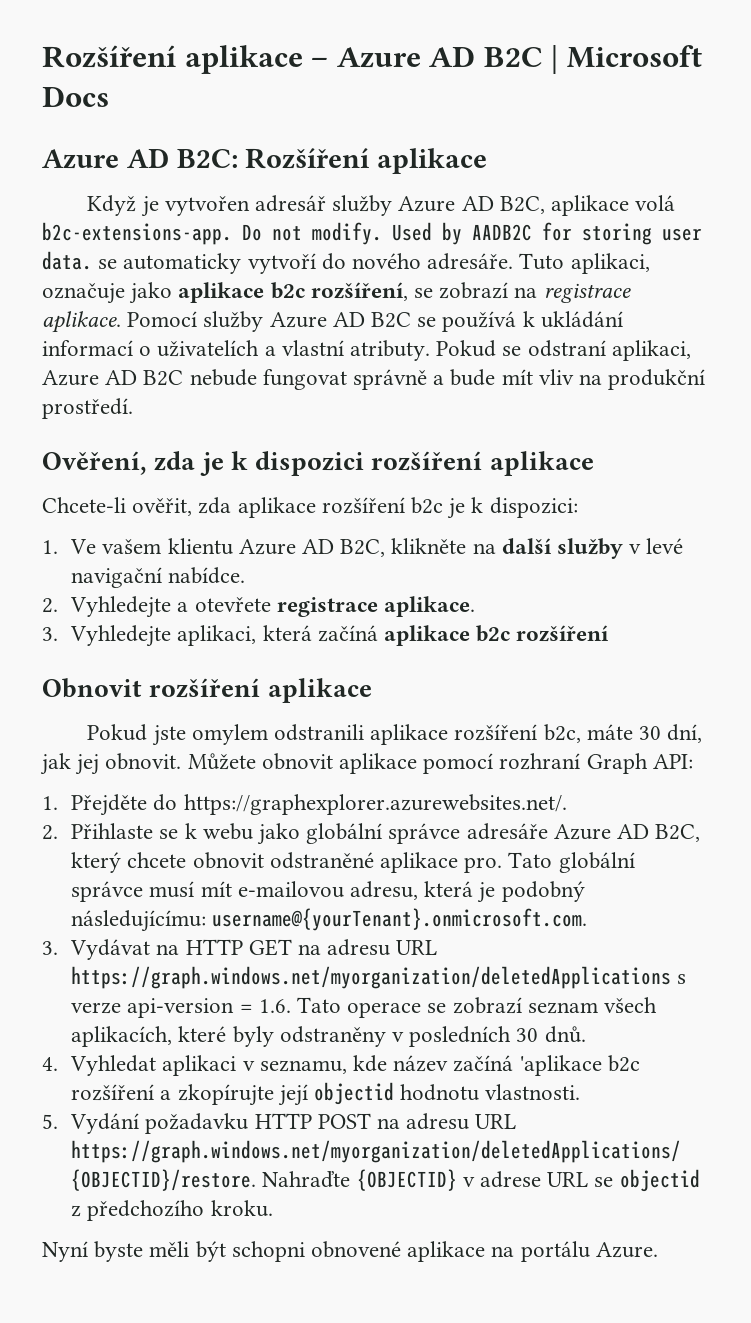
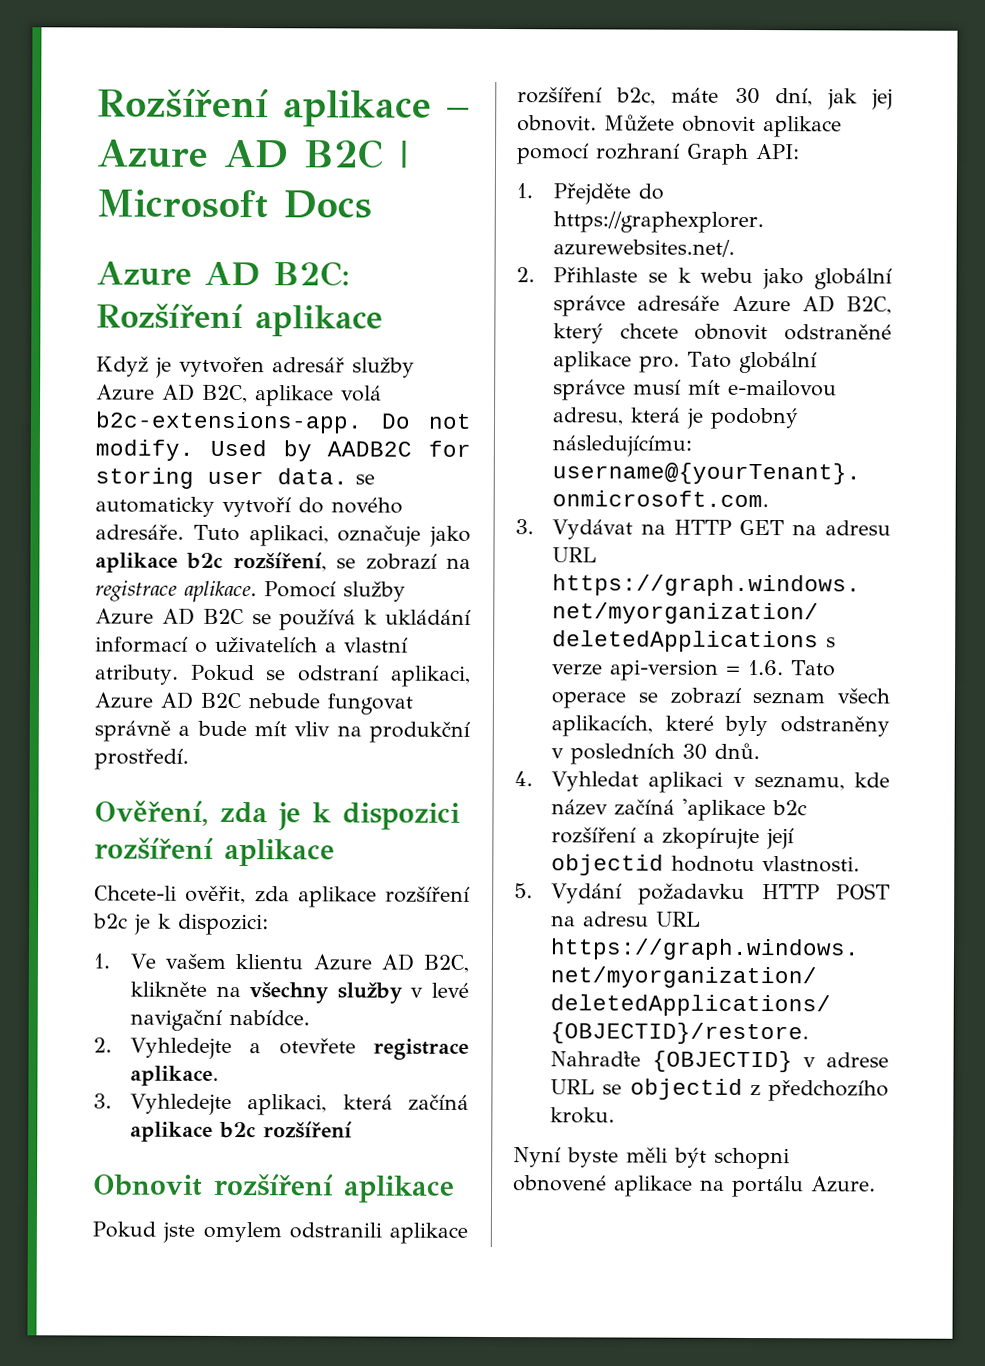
[501,538,552,554] další -> [249,981,330,1004] všechny

